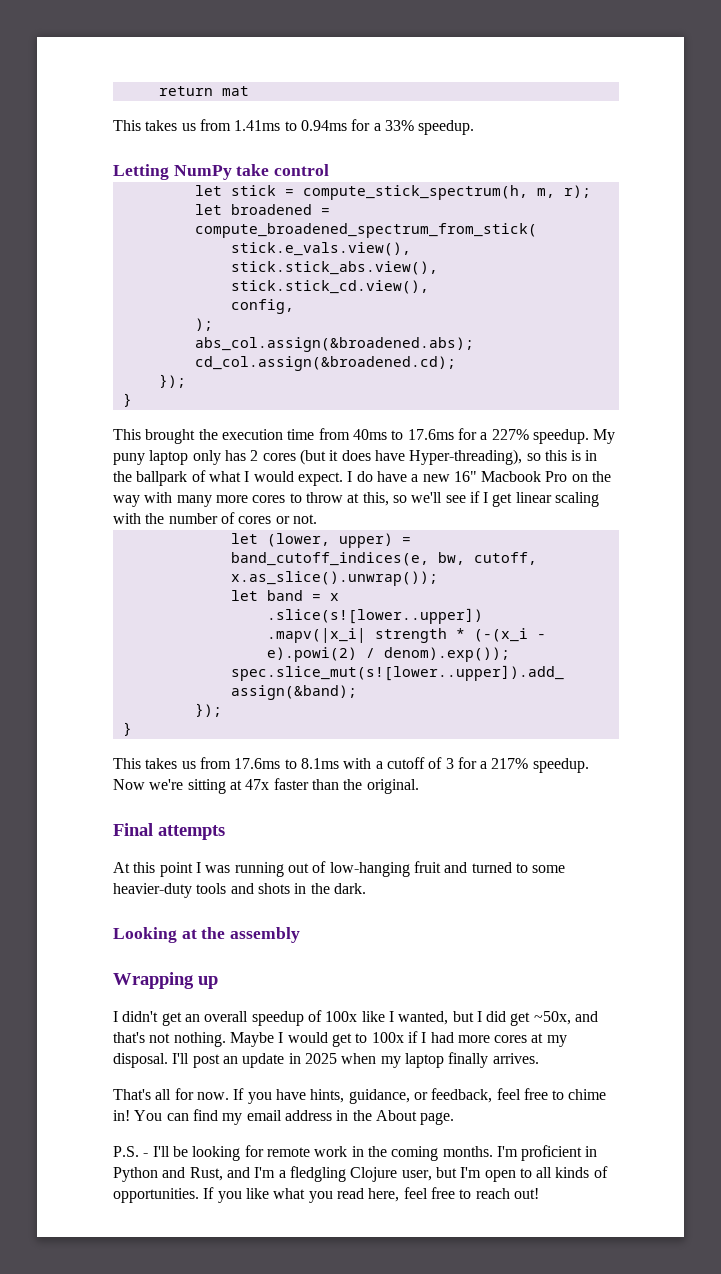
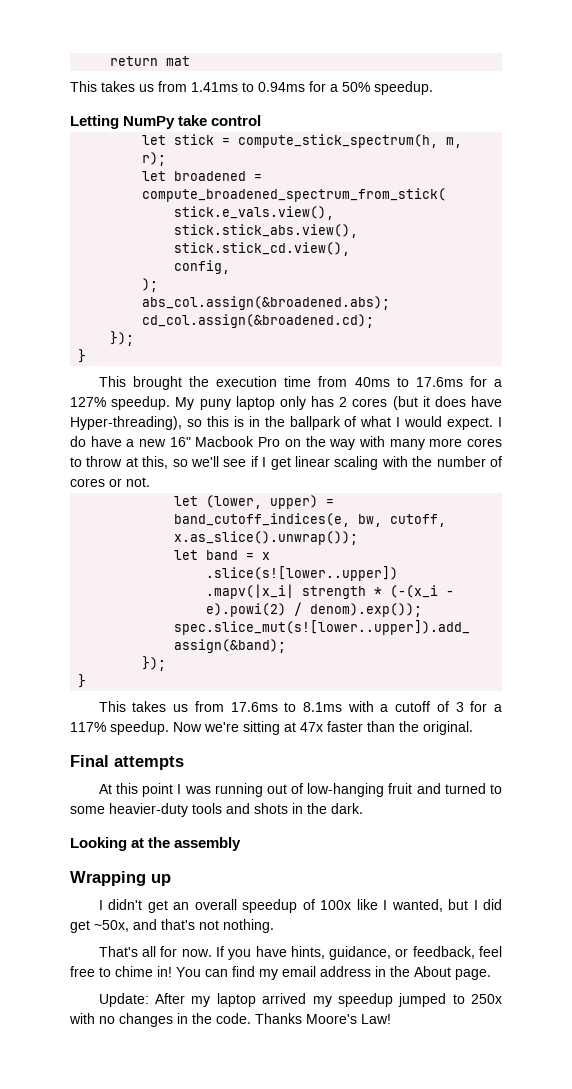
[384,120,414,131] 33% -> [342,82,370,92] 50%
[491,429,529,440] 227% -> [70,397,106,407] 127%
[491,758,529,769] 217% -> [70,722,106,732] 117%
[229,1031,567,1047] [113,1052,539,1068] Maybe I would get to 100x if I had more cores at my disposal. I'll post an update in 2025 when my laptop finally arrives. -> (274, 926) none
[113,1145,598,1161] [113,1166,608,1182] [113,1187,539,1203] P.S. - I'll be looking for remote work in the coming months. I'm proficient in Python and Rust, and I'm a fledgling Clojure user, but I'm open to all kinds of opportunities. If you like what you read here, feel free to reach out! -> [98,993,502,1007] [69,1013,391,1027] Update: After my laptop arrived my speedup jumped to 250x with no changes in the code. Thanks Moore's Law!

